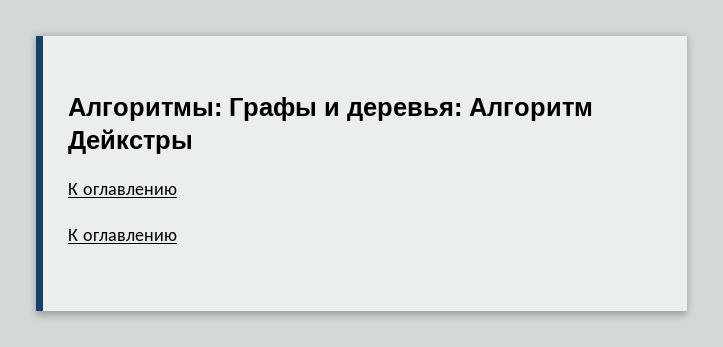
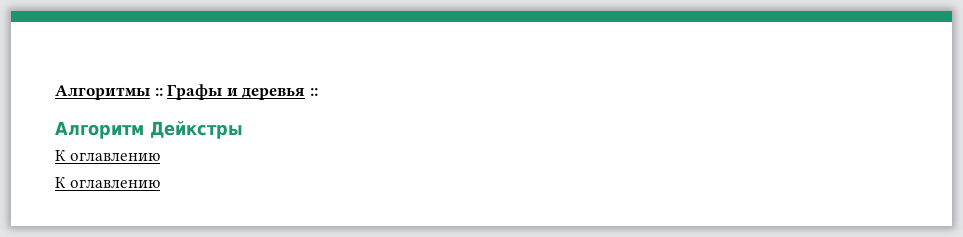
[68,97,462,121] Алгоритмы: Графы и деревья: -> [55,84,318,100] Алгоритмы :: Графы и деревья :: //

